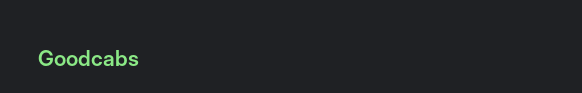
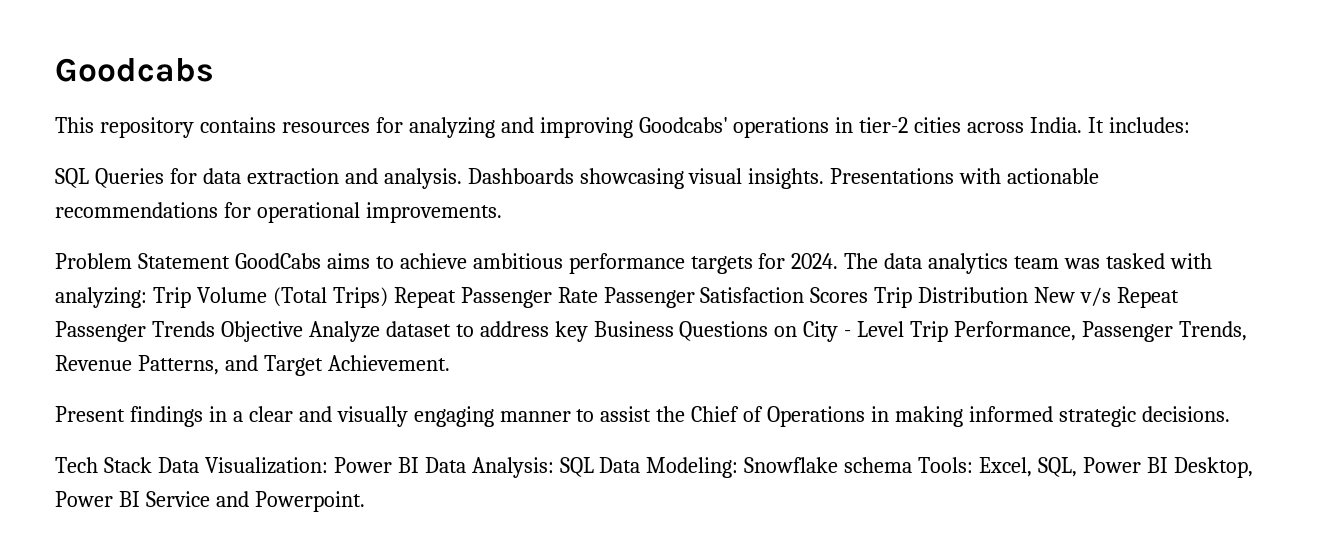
(139, 58) none -> [55,117,1191,138] [55,168,1100,189] [55,202,502,223] [55,253,1212,274] [55,287,1180,308] [55,321,1247,342] [55,355,450,376] [55,406,1230,427] [55,457,1253,478] [55,491,365,512] // This repository contains resources for analyzing and improving Goodcabs' operations in tier-2 cities across India. It includes: // SQL Queries for data extraction and analysis. Dashboards showcasing visual insights. Presentations with actionable recommendations for operational improvements. // Problem Statement GoodCabs aims to achieve ambitious performance targets for 2024. The data analytics team was tasked with analyzing: Trip Volume (Total Trips) Repeat Passenger Rate Passenger Satisfaction Scores Trip Distribution New v/s Repeat Passenger Trends Objective Analyze dataset to address key Business Questions on City - Level Trip Performance, Passenger Trends, Revenue Patterns, and Target Achievement. // Present findings in a clear and visually engaging manner to assist the Chief of Operations in making informed strategic decisions. // Tech Stack Data Visualization: Power BI Data Analysis: SQL Data Modeling: Snowflake schema Tools: Excel, SQL, Power BI Desktop, Power BI Service and Powerpoint.

